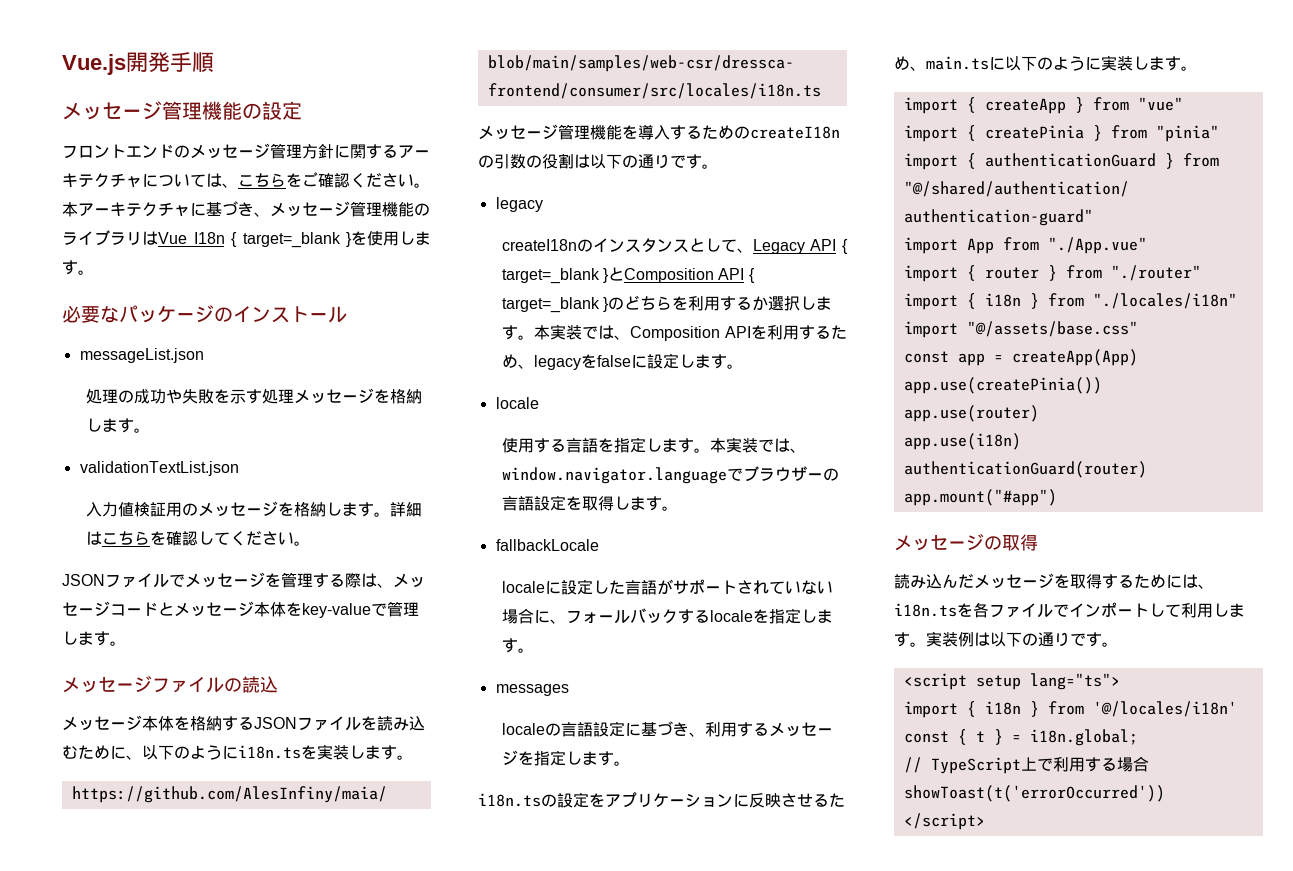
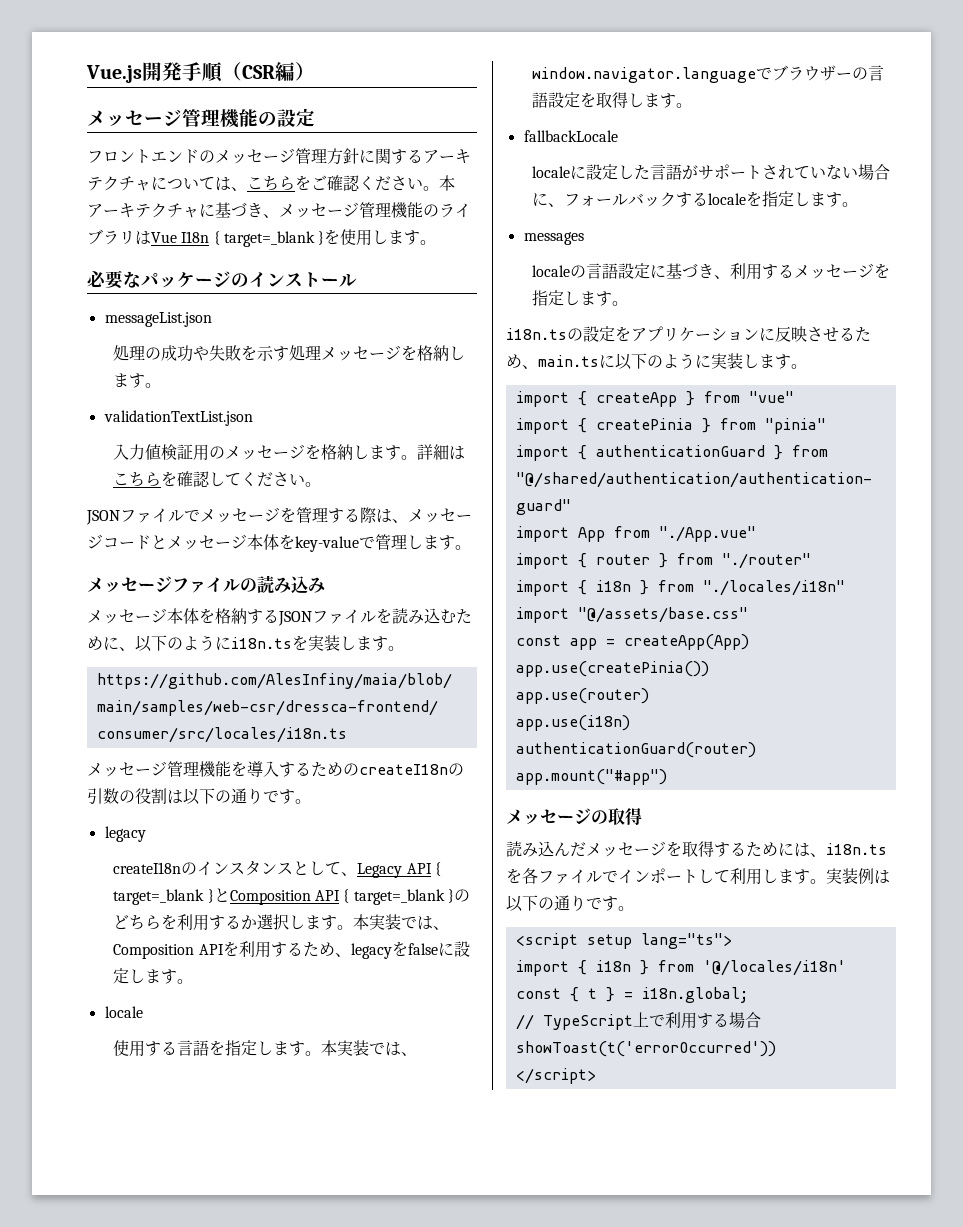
(214, 62) none -> [222,62,315,81] （CSR編）
[260,676,278,693] 込 -> [274,576,325,594] み込み

